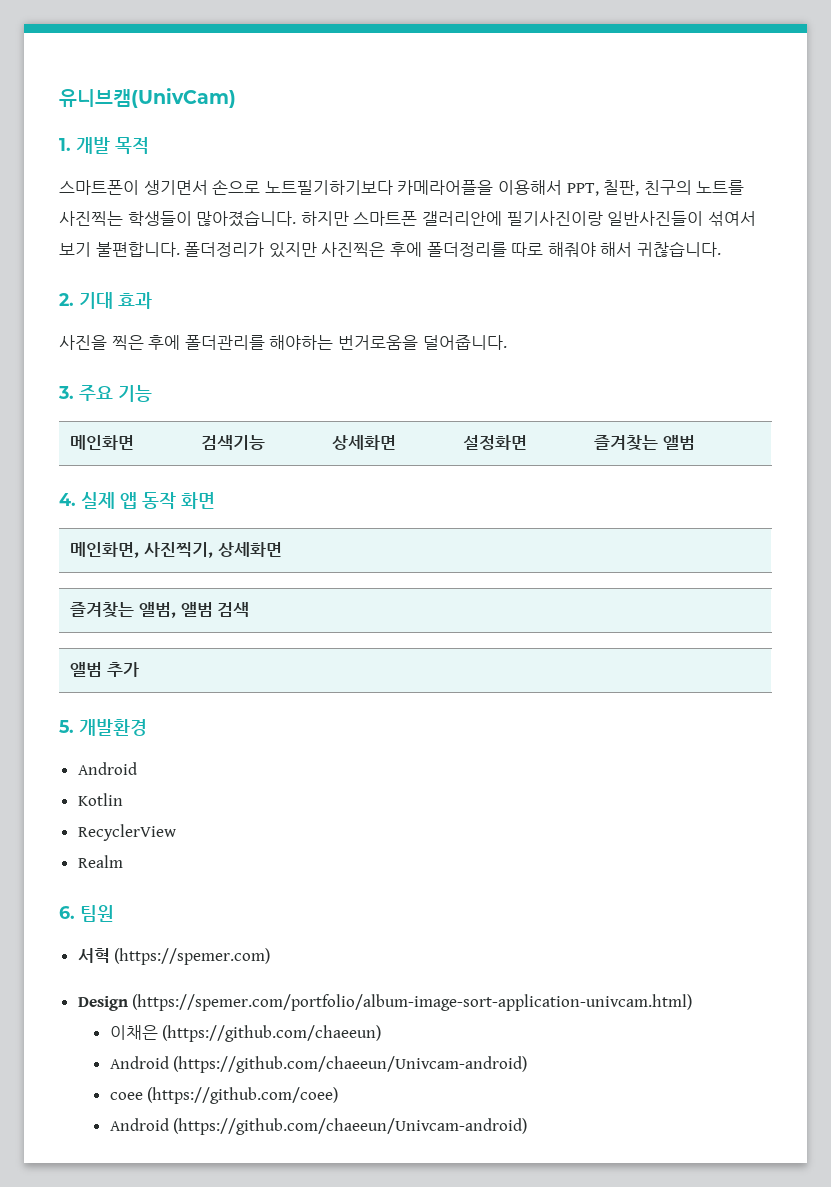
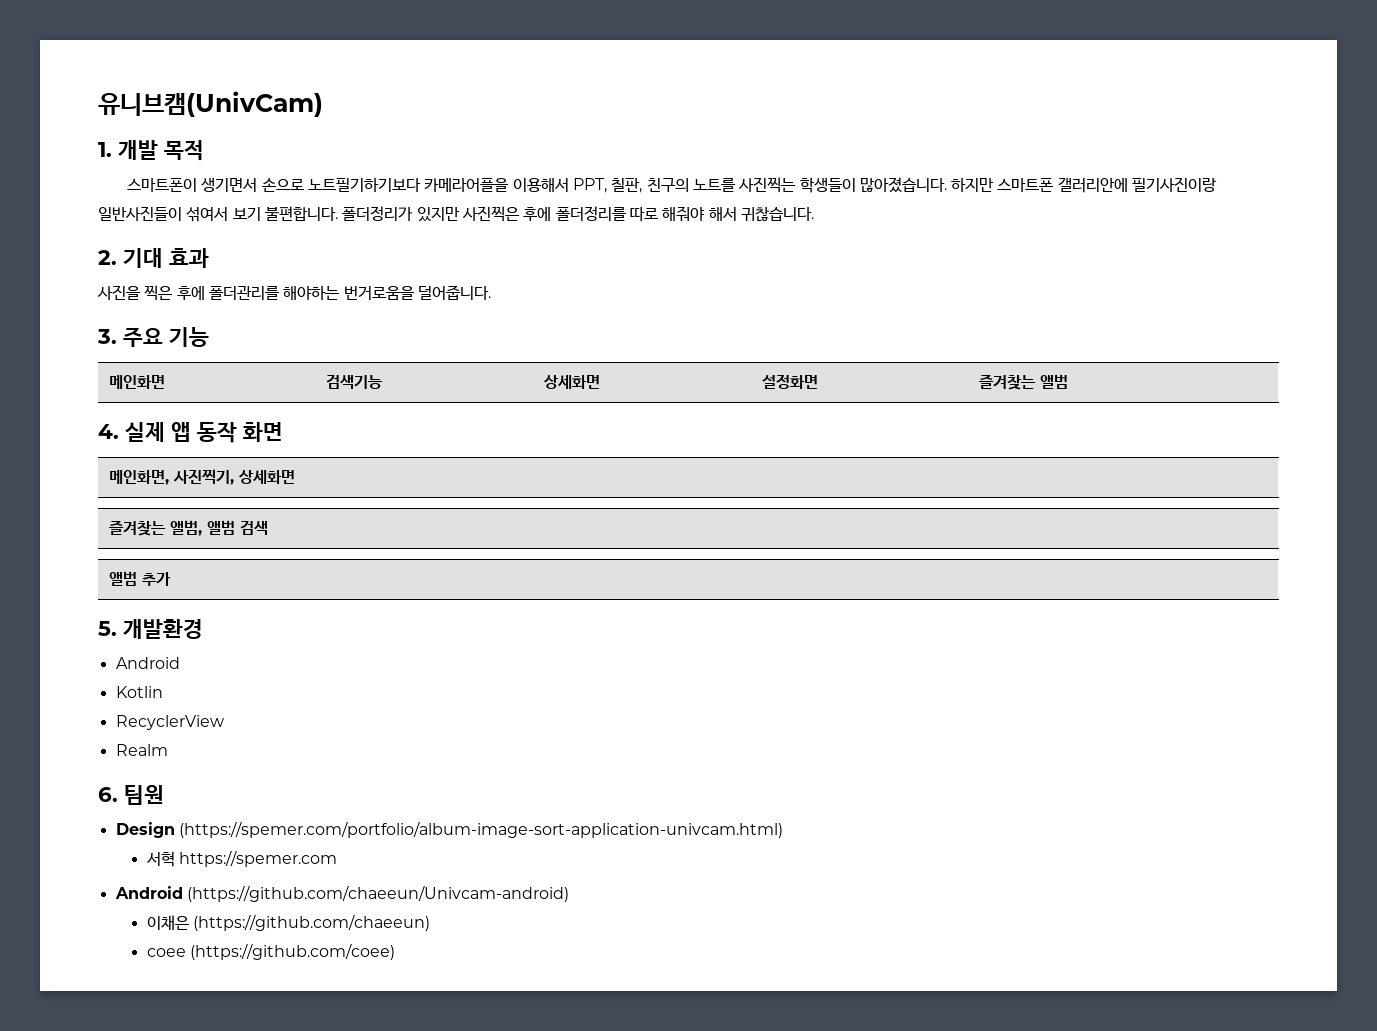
[77,948,271,965] // 서혁 (https://spemer.com) -> (164, 795) none
(693, 1002) none -> [145,850,337,867] [114,885,569,902] // 서혁 https://spemer.com // Android (https://github.com/chaeeun/Univcam-android)
[109,1056,528,1073] // Android (https://github.com/chaeeun/Univcam-android) -> (430, 922) none
[109,1118,528,1135] // Android (https://github.com/chaeeun/Univcam-android) -> (395, 951) none

